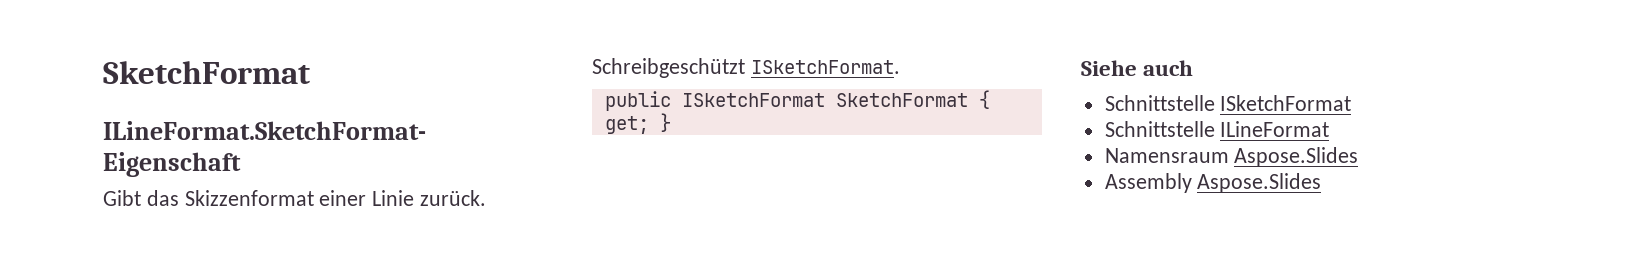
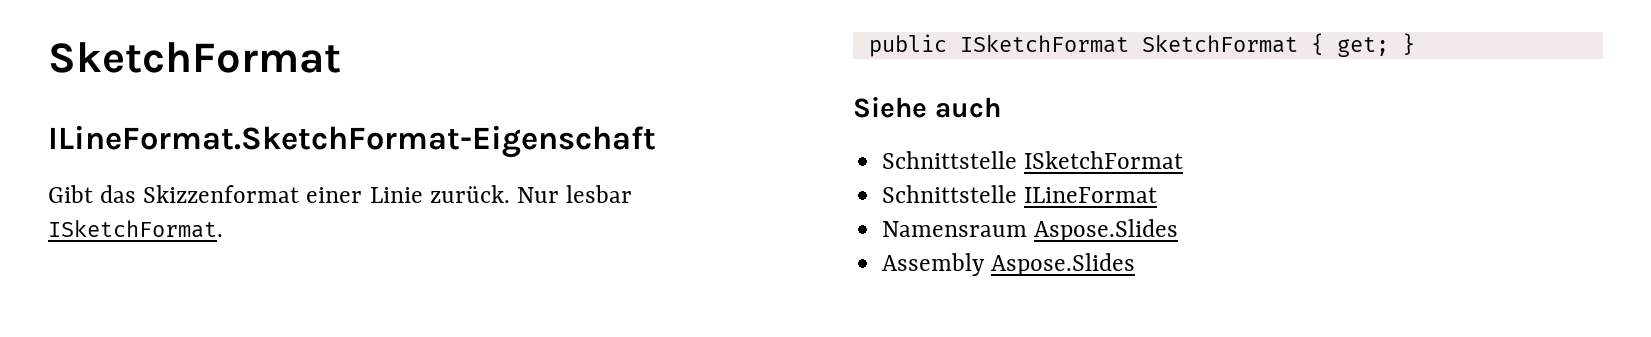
[592,58,745,78] Schreibgeschützt -> [516,185,633,203] Nur lesbar

